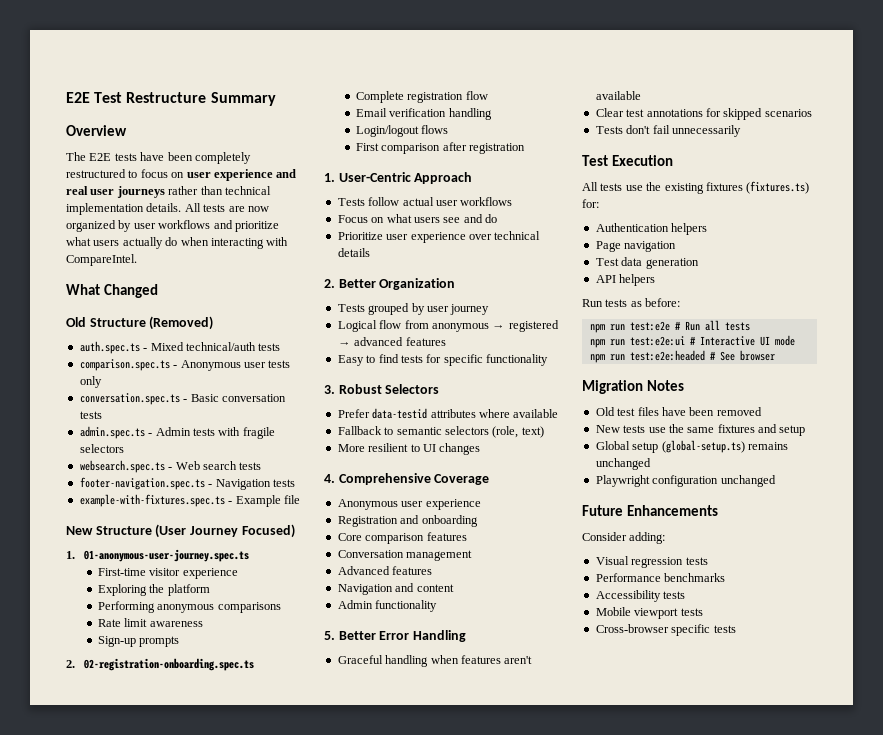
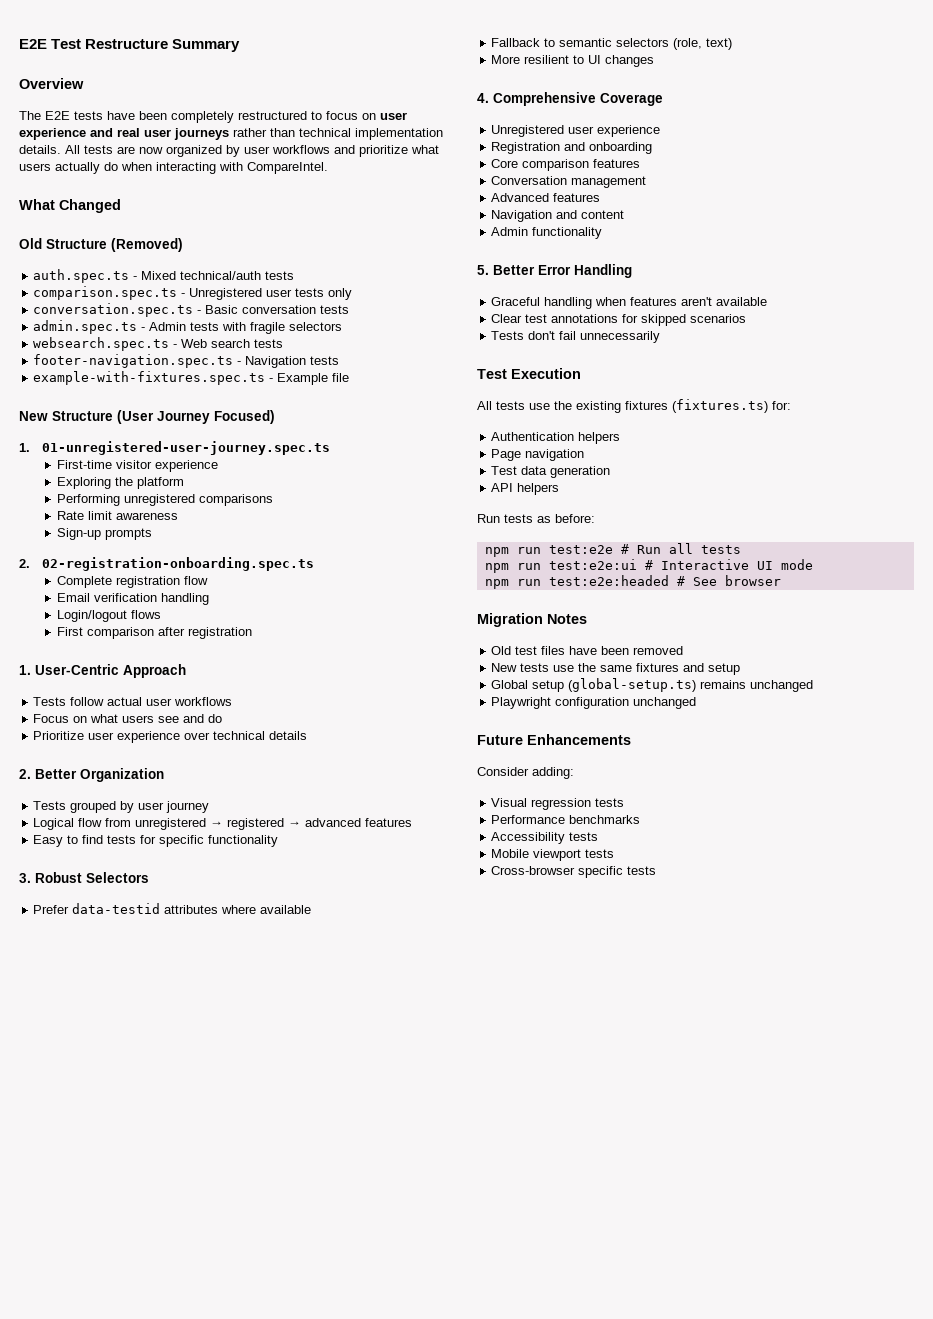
[180,360,241,371] Anonymous -> [189,288,263,300] Unregistered
[84,549,250,562] 01-anonymous-user-journey.spec.ts -> [42,441,331,455] 01-unregistered-user-journey.spec.ts
[157,604,215,613] anonymous -> [123,494,195,506] unregistered
[431,323,489,332] anonymous -> [135,818,207,830] unregistered
[337,499,398,510] Anonymous -> [491,125,565,137] Unregistered

